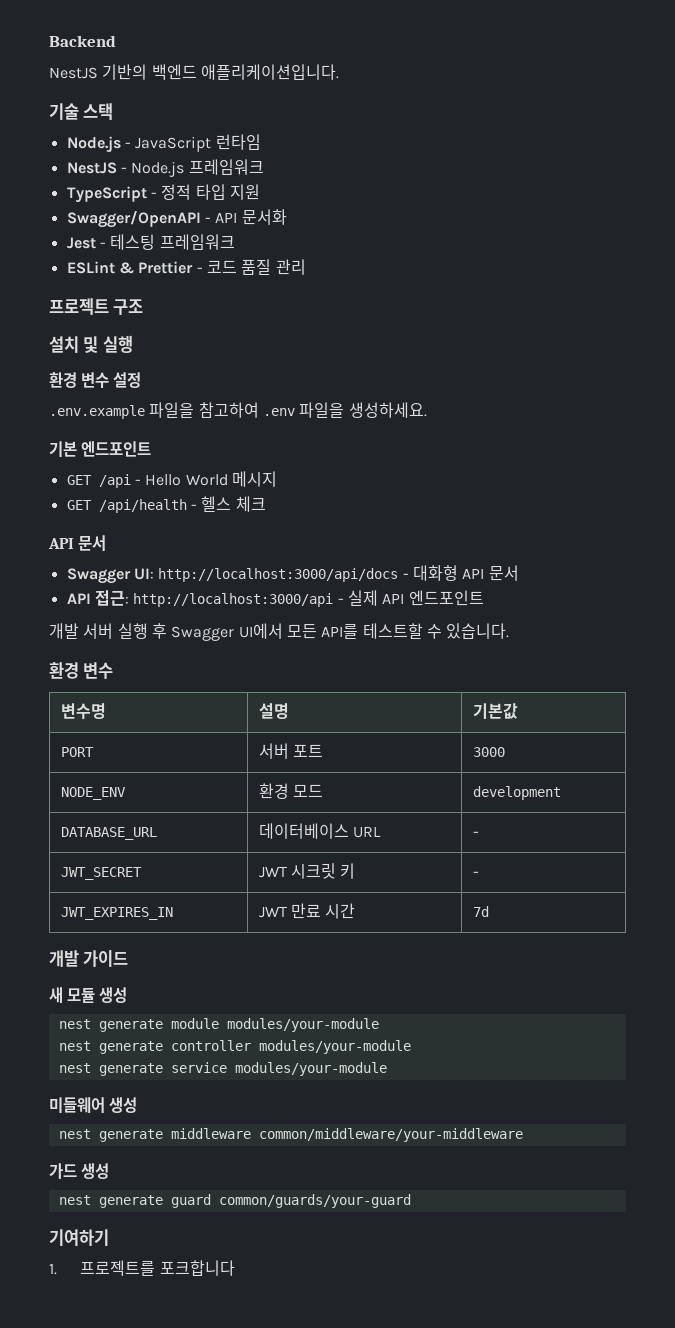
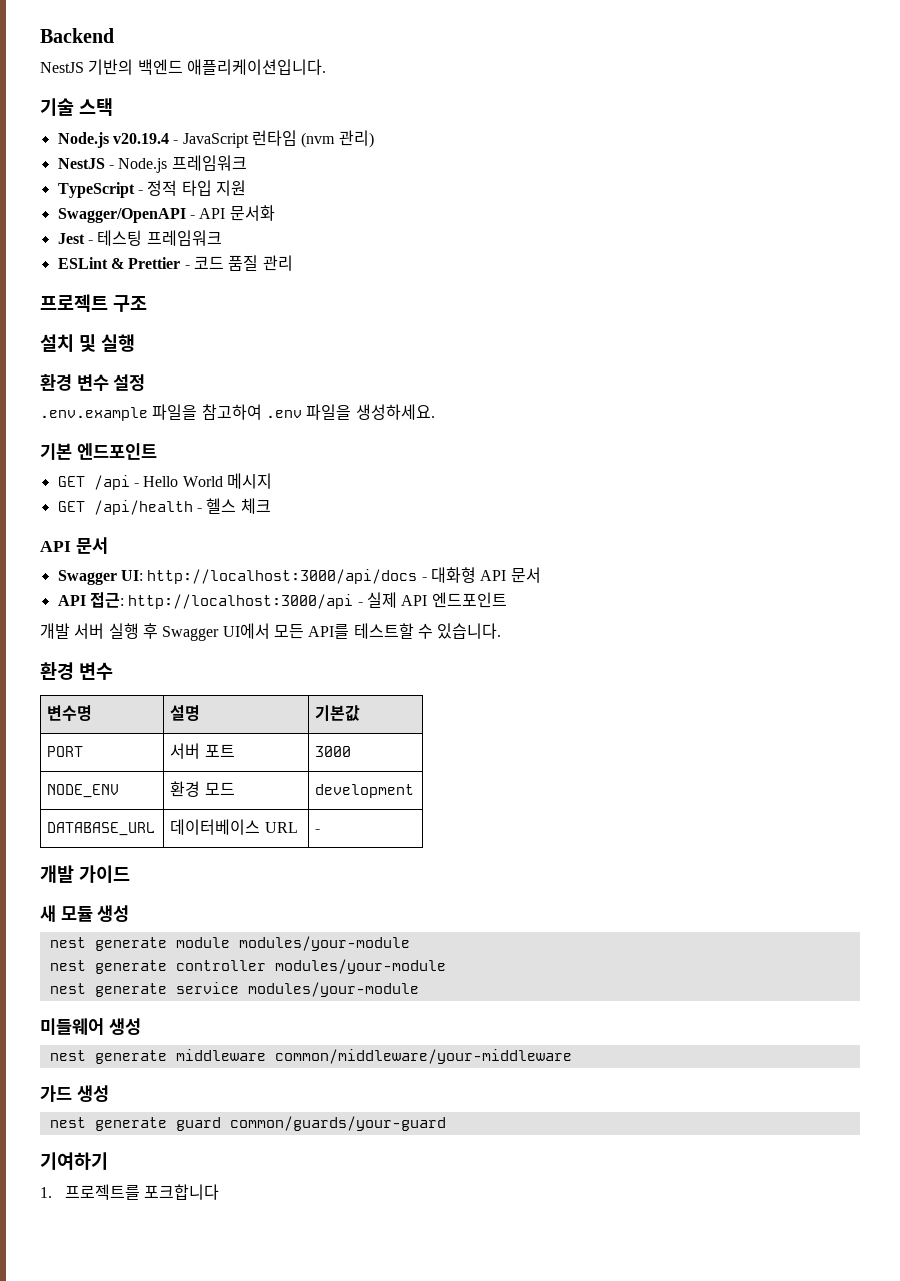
(121, 144) none -> [112,133,169,144] v20.19.4
(261, 142) none -> [301,130,374,148] (nvm 관리)
[60,867,142,880] [258,863,356,879] [472,871,479,877] [60,907,173,920] [258,903,356,919] [472,906,489,917] // JWT_SECRET | JWT 시크릿 키 | - // JWT_EXPIRES_IN | JWT 만료 시간 | 7d -> (321, 831) none

